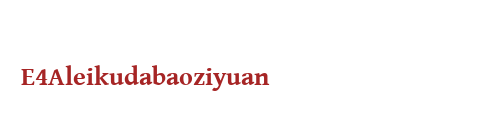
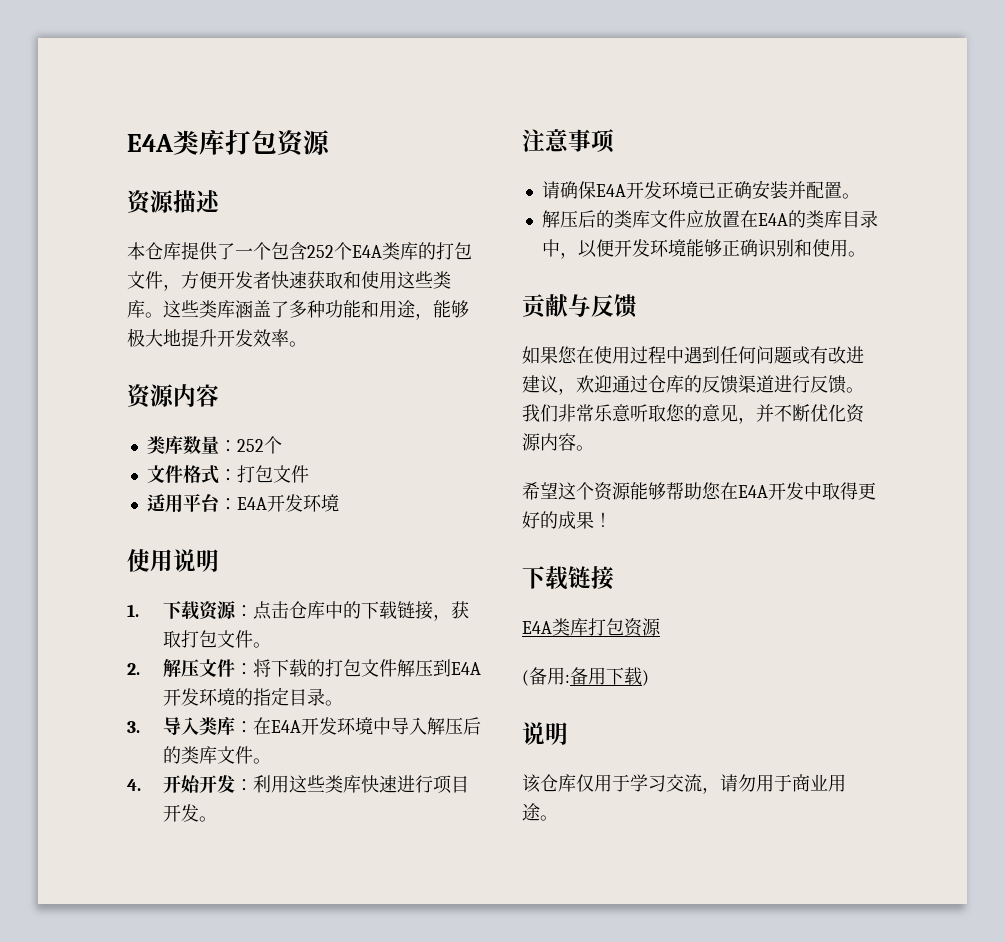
[21,65,270,91] E4Aleikudabaoziyuan -> [127,129,331,157] [127,190,220,215] [127,242,472,261] [127,271,451,291] [127,300,469,320] [127,328,307,347] [127,384,219,409] [146,435,282,454] [146,465,309,484] [146,493,339,513] [127,549,219,572] [127,601,469,621] [162,630,271,648] [127,659,481,677] [162,687,343,706] [127,716,481,735] [162,746,271,764] [127,775,469,794] [162,804,217,822] [522,129,615,153] [541,180,860,200] [541,210,878,228] [541,239,866,259] [522,294,637,319] [522,346,864,364] [522,375,864,395] [522,404,865,424] [522,433,594,451] [522,482,876,501] [522,511,612,529] [522,566,614,590] [522,618,661,637] [522,667,649,686] [522,722,568,745] [522,774,846,794] [522,803,558,821] E4A类库打包资源 // 资源描述 // 本仓库提供了一个包含252个E4A类库的打包文件，方便开发者快速获取和使用这些类库。这些类库涵盖了多种功能和用途，能够极大地提升开发效率。 // 资源内容 // 类库数量：252个 // 文件格式：打包文件 // 适用平台：E4A开发环境 // 使用说明 // 1.下载资源：点击仓库中的下载链接，获取打包文件。 // 2.解压文件：将下载的打包文件解压到E4A开发环境的指定目录。 // 3.导入类库：在E4A开发环境中导入解压后的类库文件。 // 4.开始开发：利用这些类库快速进行项目开发。 // 注意事项 // 请确保E4A开发环境已正确安装并配置。 // 解压后的类库文件应放置在E4A的类库目录中，以便开发环境能够正确识别和使用。 // 贡献与反馈 // 如果您在使用过程中遇到任何问题或有改进建议，欢迎通过仓库的反馈渠道进行反馈。我们非常乐意听取您的意见，并不断优化资源内容。 // 希望这个资源能够帮助您在E4A开发中取得更好的成果！ // 下载链接 // E4A类库打包资源 // (备用:备用下载) // 说明 // 该仓库仅用于学习交流，请勿用于商业用途。

